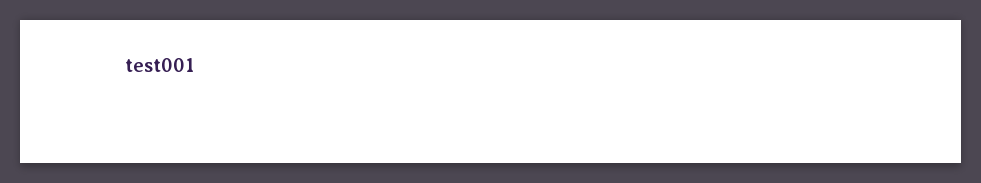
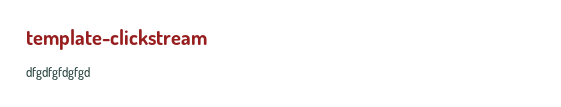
[125,58,194,72] test001 -> [26,29,207,50] [26,67,90,80] template-clickstream // dfgdfgfdgfgd

